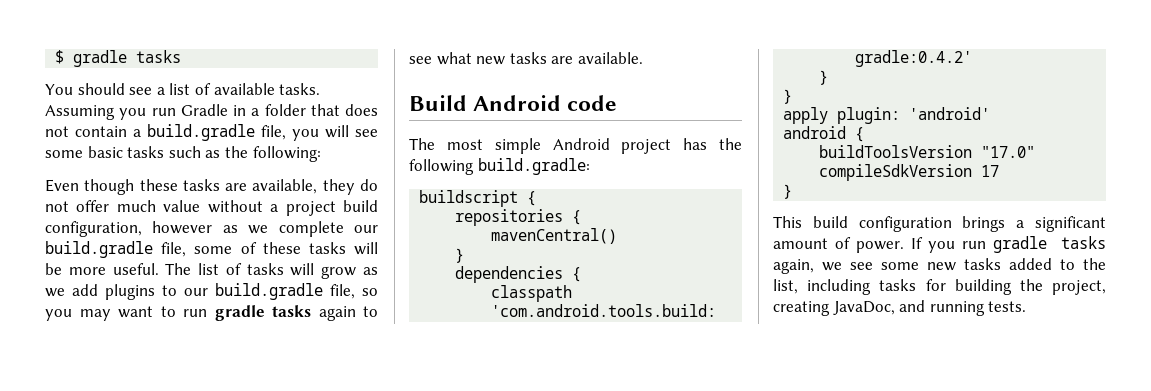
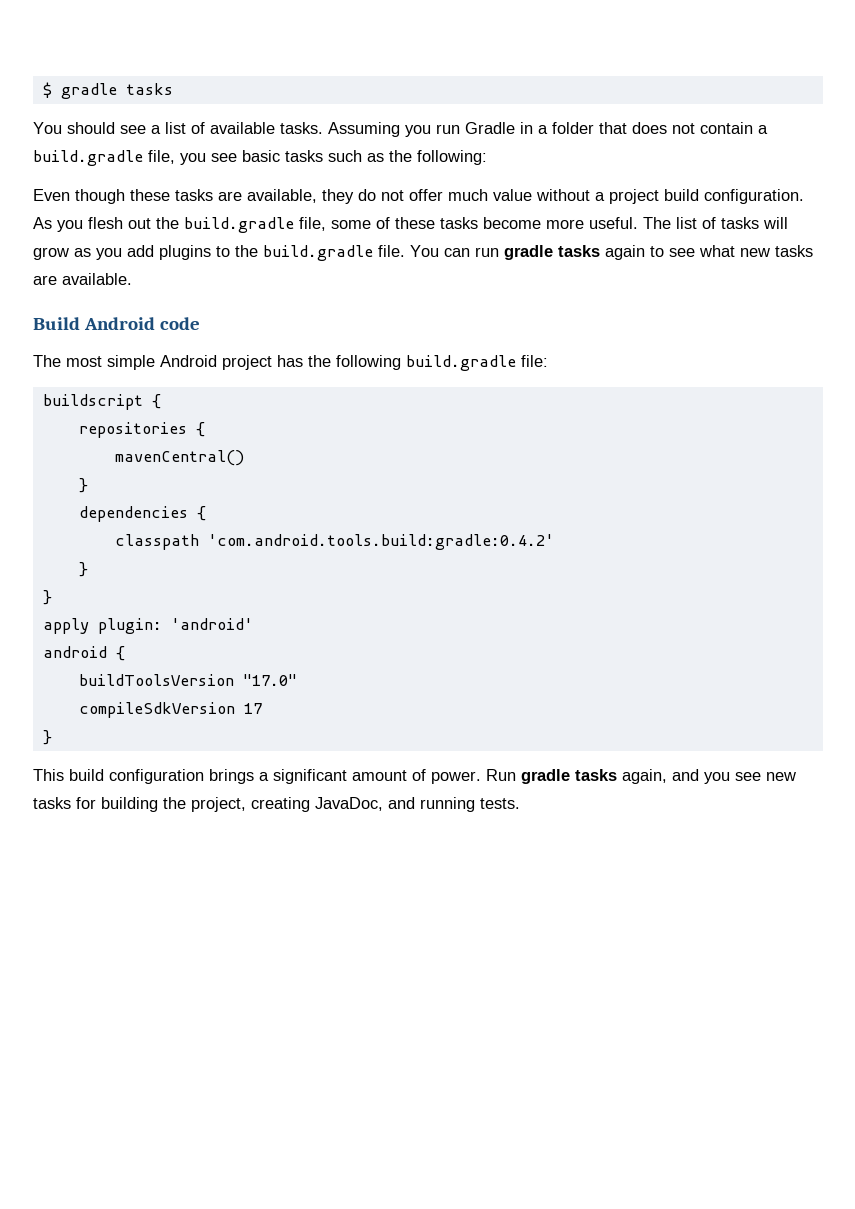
[325,125,378,138] [45,150,83,158] will see some -> [211,153,237,162] see
[45,221,378,237] configuration, however as we complete our -> [704,189,804,204] [33,217,179,232] configuration. As you flesh out the
[354,242,378,255] [45,263,62,275] will be -> [483,217,541,229] become
[45,288,65,297] we -> [96,248,122,260] you
[184,283,378,300] [45,306,176,321] our build.gradle file, so you may want to -> [235,245,470,261] the build.gradle file. You can
[477,158,590,175] build.gradle: -> [406,355,548,371] build.gradle file:
[911,236,1106,253] [773,258,1106,274] [773,279,872,295] If you run gradle tasks again, we see some new tasks added to the list, including -> [486,769,796,784] Run gradle tasks again, and you see new

